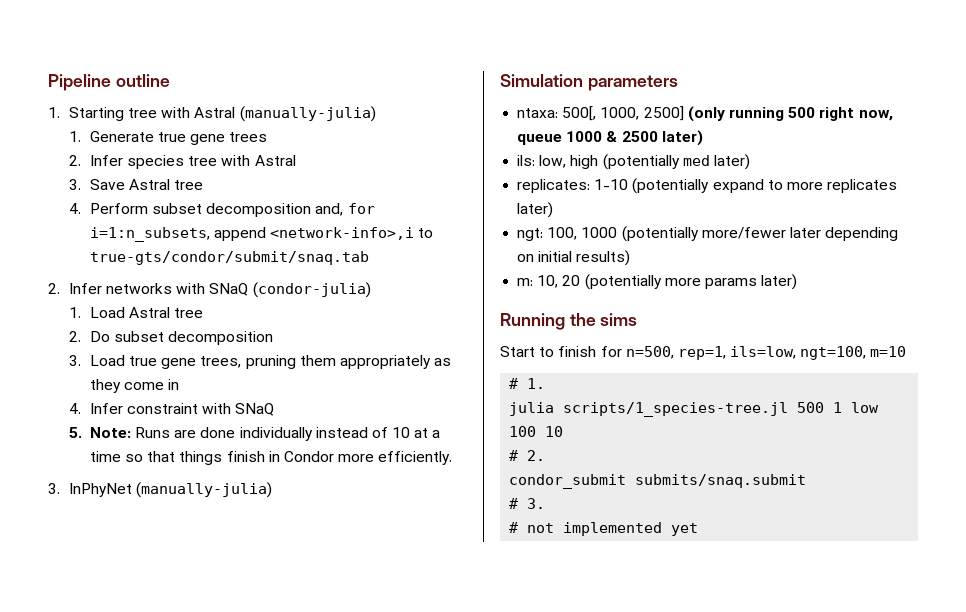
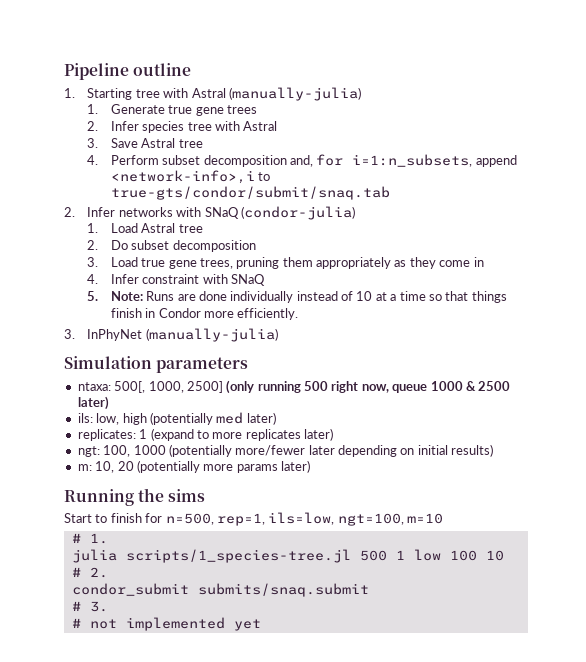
[594,178,764,194] 1-10 (potentially expand -> [139,428,194,441] 1 (expand

